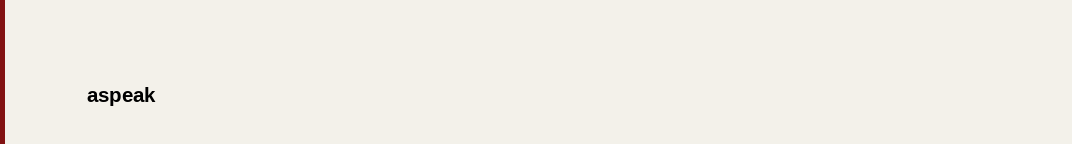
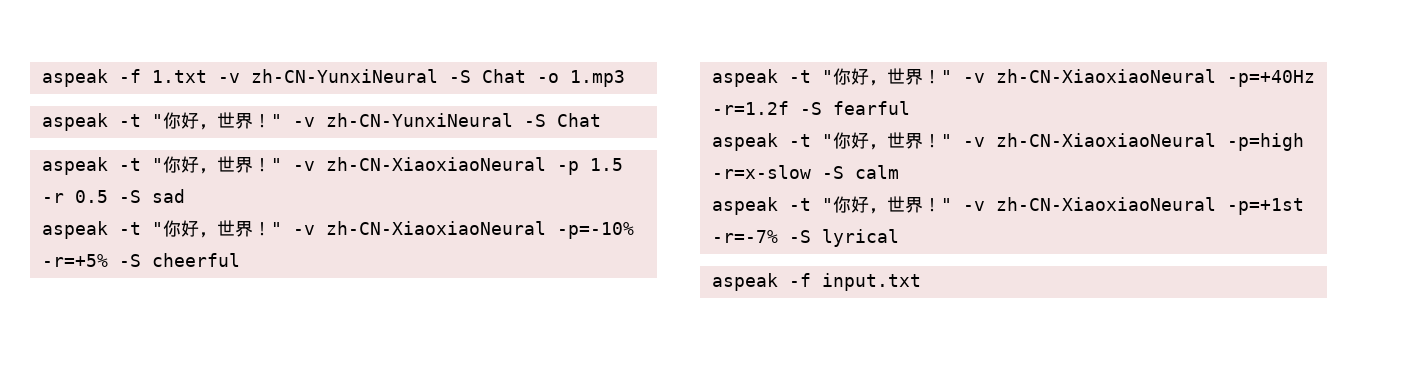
[87,87,156,106] aspeak -> [42,69,625,87] [42,112,601,131] [42,156,623,175] [42,189,185,203] [42,220,634,239] [42,253,240,267] [712,68,1315,87] [712,101,910,115] [712,132,1304,151] [712,165,899,179] [712,196,1304,215] [712,229,899,247] [712,273,921,291] aspeak -f 1.txt -v zh-CN-YunxiNeural -S Chat -o 1.mp3 // aspeak -t "你好，世界！" -v zh-CN-YunxiNeural -S Chat // aspeak -t "你好，世界！" -v zh-CN-XiaoxiaoNeural -p 1.5 -r 0.5 -S sad // aspeak -t "你好，世界！" -v zh-CN-XiaoxiaoNeural -p=-10% -r=+5% -S cheerful // aspeak -t "你好，世界！" -v zh-CN-XiaoxiaoNeural -p=+40Hz -r=1.2f -S fearful // aspeak -t "你好，世界！" -v zh-CN-XiaoxiaoNeural -p=high -r=x-slow -S calm // aspeak -t "你好，世界！" -v zh-CN-XiaoxiaoNeural -p=+1st -r=-7% -S lyrical // aspeak -f input.txt

